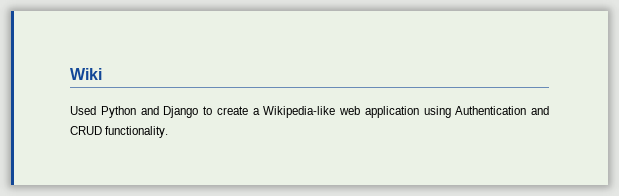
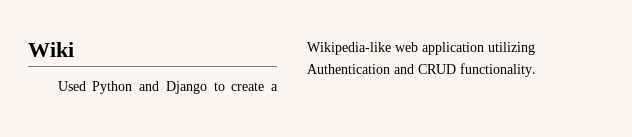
[423,106,451,118] using -> [488,42,535,55] utilizing

